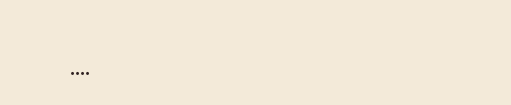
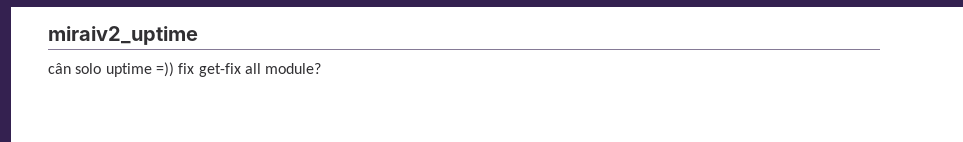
[70,71,90,75] .... -> [48,26,198,45] [48,62,322,77] miraiv2_uptime // cân solo uptime =)) fix get-fix all module?

